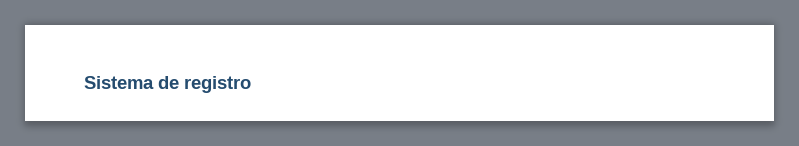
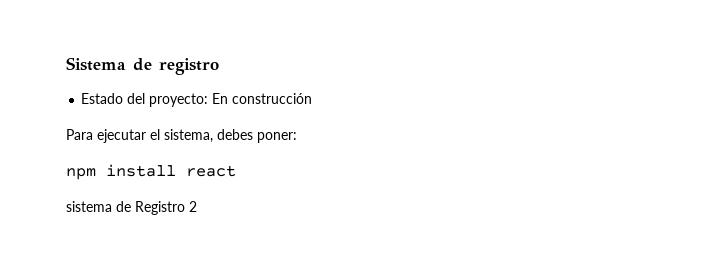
(251, 84) none -> [81,93,313,107] [66,129,297,143] [66,164,236,180] [66,201,197,215] // Estado del proyecto: En construcción // Para ejecutar el sistema, debes poner: // npm install react // sistema de Registro 2

